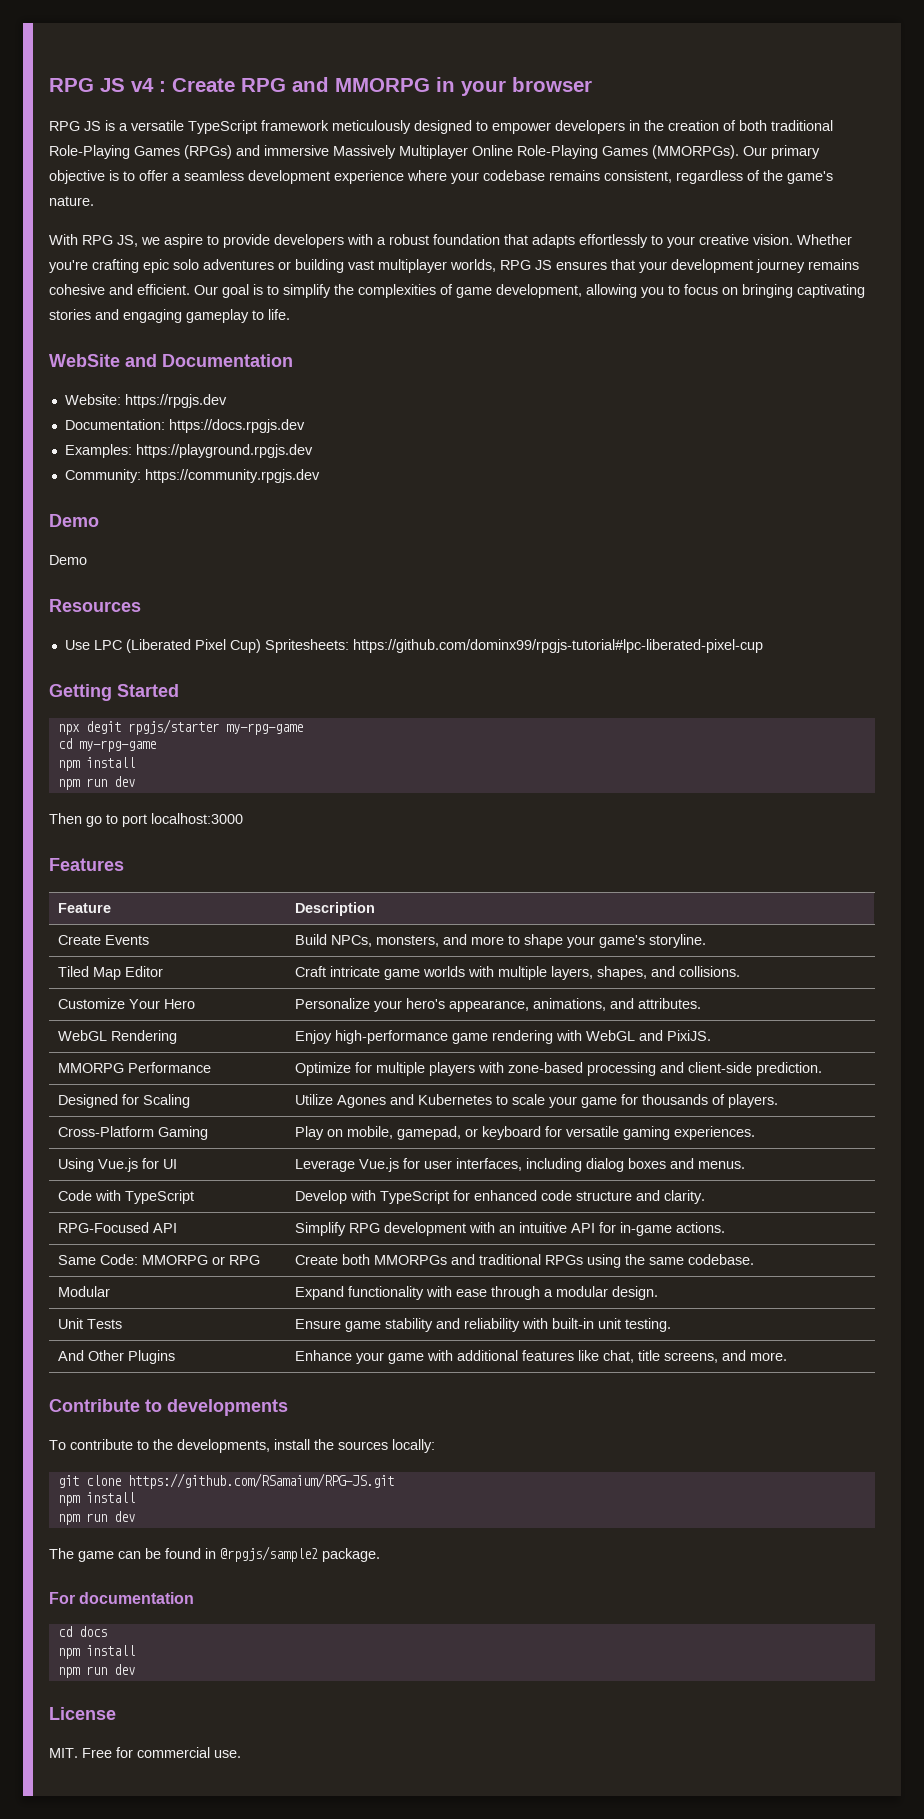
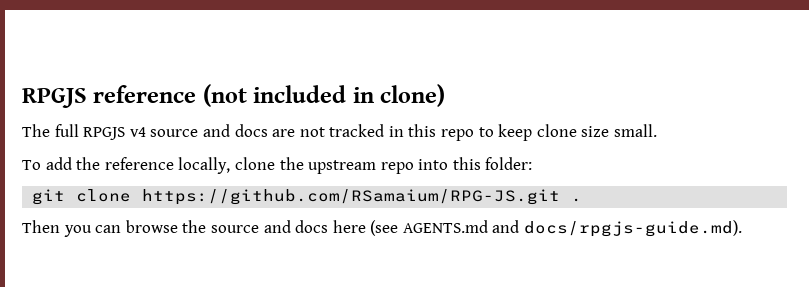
[49,77,592,96] [49,120,833,134] [49,145,820,159] [49,170,833,184] [49,196,94,206] [49,234,852,248] [49,259,859,273] [49,284,865,298] [49,309,290,323] [49,354,293,367] [64,394,227,408] [64,419,305,433] [64,444,313,458] [64,469,320,483] [49,514,99,527] [49,555,87,565] [49,599,141,612] [64,639,763,653] [49,684,179,701] [57,719,303,735] [57,738,156,752] [57,757,135,771] [57,776,135,790] [49,813,243,827] [49,858,124,871] [57,903,111,913] [294,902,375,916] [57,935,149,945] [294,934,706,948] [57,966,163,980] [294,966,740,980] [57,998,195,1009] [294,998,701,1012] [57,1030,177,1044] [294,1030,711,1044] [57,1062,211,1073] [294,1062,822,1076] [57,1094,190,1108] [294,1094,778,1108] [57,1126,208,1140] [294,1126,755,1140] [57,1158,177,1172] [294,1158,745,1172] [57,1190,194,1204] [294,1190,705,1204] [57,1222,177,1233] [294,1222,725,1236] [57,1254,260,1265] [294,1254,754,1268] [57,1286,110,1297] [294,1286,658,1300] [57,1318,122,1329] [294,1318,671,1332] [57,1350,175,1364] [294,1350,787,1364] [49,1399,288,1416] [49,1439,435,1453] [57,1473,394,1489] [57,1492,135,1506] [57,1511,135,1525] [49,1546,380,1562] [49,1592,195,1604] [57,1626,107,1637] [57,1645,135,1659] [57,1664,135,1678] [49,1707,116,1720] [49,1747,241,1758] RPG JS v4 : Create RPG and MMORPG in your browser // RPG JS is a versatile TypeScript framework meticulously designed to empower developers in the creation of both traditional Role-Playing Games (RPGs) and immersive Massively Multiplayer Online Role-Playing Games (MMORPGs). Our primary objective is to offer a seamless development experience where your codebase remains consistent, regardless of the game's nature. // With RPG JS, we aspire to provide developers with a robust foundation that adapts effortlessly to your creative vision. Whether you're crafting epic solo adventures or building vast multiplayer worlds, RPG JS ensures that your development journey remains cohesive and efficient. Our goal is to simplify the complexities of game development, allowing you to focus on bringing captivating stories and engaging gameplay to life. // WebSite and Documentation // Website: https://rpgjs.dev // Documentation: https://docs.rpgjs.dev // Examples: https://playground.rpgjs.dev // Community: https://community.rpgjs.dev // Demo // Demo // Resources // Use LPC (Liberated Pixel Cup) Spritesheets: https://github.com/dominx99/rpgjs-tutorial#lpc-liberated-pixel-cup // Getting Started // npx degit rpgjs/starter my-rpg-game // cd my-rpg-game // npm install // npm run dev // Then go to port localhost:3000 // Features // Feature | Description // Create Events | Build NPCs, monsters, and more to shape your game's storyline. // Tiled Map Editor | Craft intricate game worlds with multiple layers, shapes, and collisions. // Customize Your Hero | Personalize your hero's appearance, animations, and attributes. // WebGL Rendering | Enjoy high-performance game rendering with WebGL and PixiJS. // MMORPG Performance | Optimize for multiple players with zone-based processing and client-side prediction. // Designed for Scaling | Utilize Agones and Kubernetes to scale your game for thousands of players. // Cross-Platform Gaming | Play on mobile, gamepad, or keyboard for versatile gaming experiences. // Using Vue.js for UI | Leverage Vue.js for user interfaces, including dialog boxes and menus. // Code with TypeScript | Develop with TypeScript for enhanced code structure and clarity. // RPG-Focused API | Simplify RPG development with an intuitive API for in-game actions. // Same Code: MMORPG or RPG | Create both MMORPGs and traditional RPGs using the same codebase. // Modular | Expand functionality with ease through a modular design. // Unit Tests | Ensure game stability and reliability with built-in unit testing. // And Other Plugins | Enhance your game with additional features like chat, title screens, and more. // Contribute to developments // To contribute to the developments, install the sources locally: // git clone https://github.com/RSamaium/RPG-JS.git // npm install // npm run dev // The game can be found in @rpgjs/sample2 package. // For documentation // cd docs // npm install // npm run dev // License // MIT. Free for commercial use. -> [22,84,446,108] [22,124,658,141] [22,157,533,174] [32,189,583,205] [22,220,743,237] RPGJS reference (not included in clone) // The full RPGJS v4 source and docs are not tracked in this repo to keep clone size small. // To add the reference locally, clone the upstream repo into this folder: // git clone https://github.com/RSamaium/RPG-JS.git . // Then you can browse the source and docs here (see AGENTS.md and docs/rpgjs-guide.md).

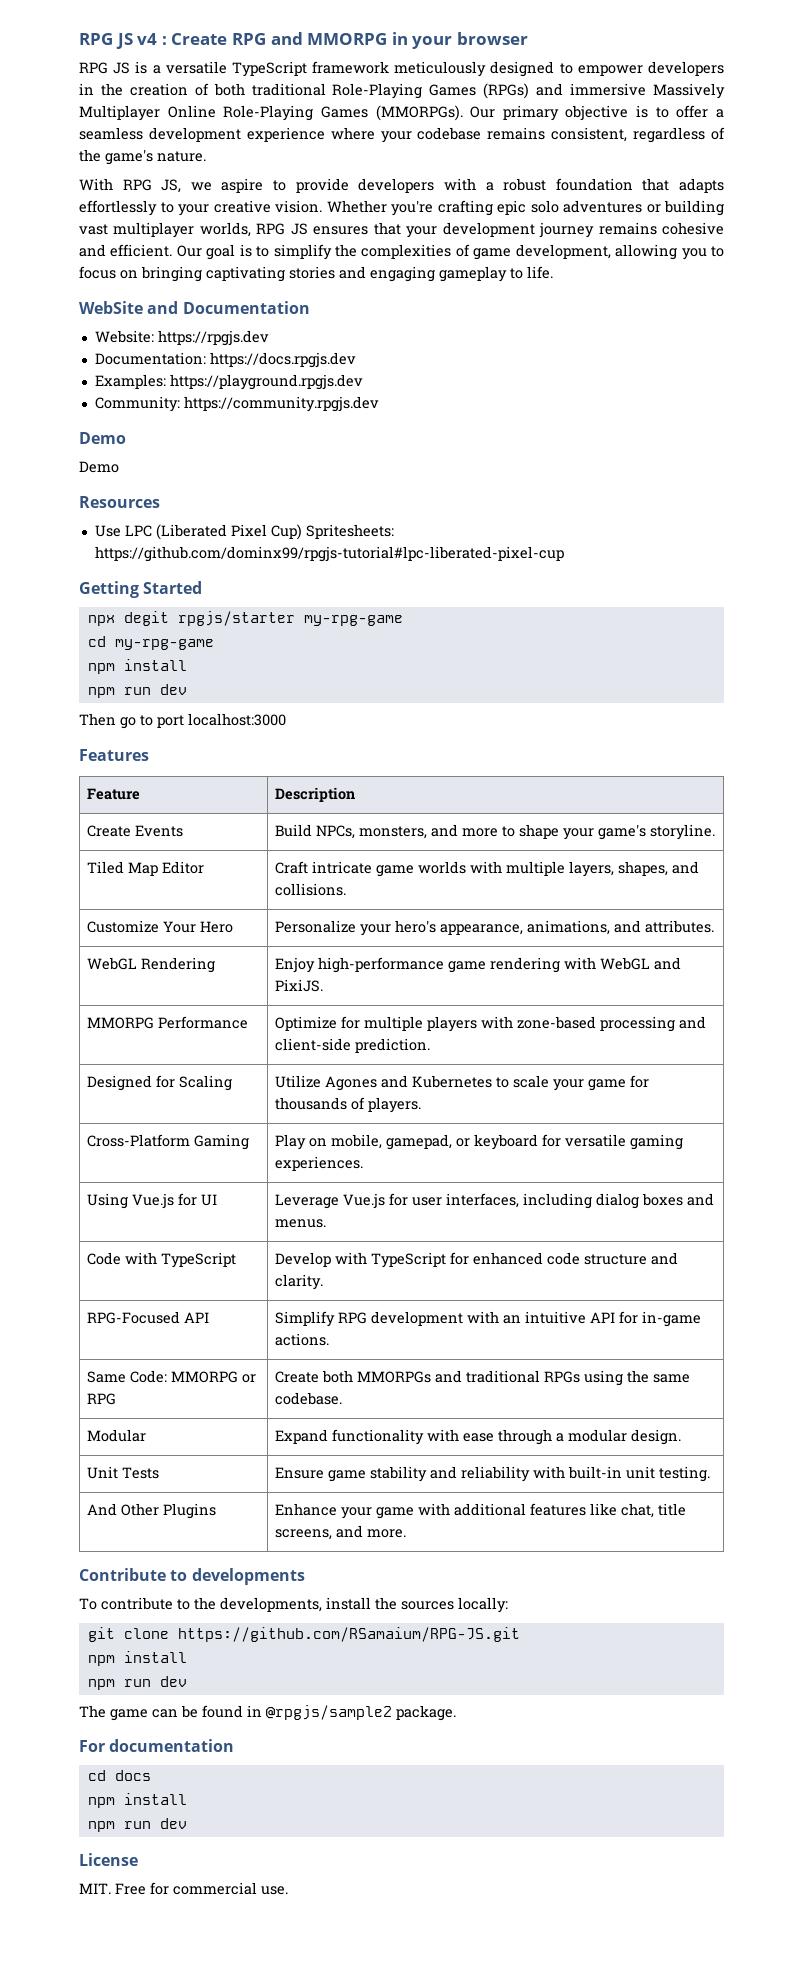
[22,84,446,108] [22,124,658,141] [22,157,533,174] [32,189,583,205] [22,220,743,237] RPGJS reference (not included in clone) // The full RPGJS v4 source and docs are not tracked in this repo to keep clone size small. // To add the reference locally, clone the upstream repo into this folder: // git clone https://github.com/RSamaium/RPG-JS.git . // Then you can browse the source and docs here (see AGENTS.md and docs/rpgjs-guide.md). -> [79,32,528,49] [79,61,724,77] [79,83,726,99] [79,105,724,121] [79,127,726,143] [79,149,206,165] [79,178,725,193] [79,200,724,216] [79,222,724,238] [79,244,725,260] [79,266,553,282] [79,301,310,314] [94,330,269,346] [94,352,356,368] [94,374,363,390] [94,396,379,412] [79,432,126,444] [79,461,119,473] [79,496,160,508] [94,524,394,540] [94,546,564,562] [79,581,203,598] [87,611,403,626] [87,636,214,650] [87,659,187,674] [87,684,187,698] [79,713,286,729] [79,749,149,761] [87,788,141,800] [275,787,356,802] [87,825,184,837] [275,824,716,840] [87,861,205,876] [275,861,700,877] [275,883,347,896] [87,920,234,933] [275,920,715,936] [87,957,216,973] [275,957,682,973] [275,979,324,992] [87,1016,249,1029] [275,1016,707,1032] [275,1038,431,1053] [87,1075,233,1091] [275,1075,650,1091] [275,1097,422,1113] [87,1134,250,1150] [275,1134,684,1150] [275,1156,364,1171] [87,1193,218,1209] [275,1193,715,1209] [275,1219,327,1228] [87,1252,237,1268] [275,1252,679,1268] [275,1274,324,1290] [87,1311,210,1324] [275,1311,702,1327] [275,1333,330,1346] [87,1370,257,1383] [87,1393,117,1405] [275,1370,691,1386] [275,1392,343,1405] [87,1429,147,1442] [275,1429,682,1445] [87,1466,160,1479] [275,1466,711,1482] [87,1503,217,1519] [275,1503,687,1519] [275,1525,407,1540] [79,1568,305,1585] [79,1597,508,1613] [87,1627,520,1642] [87,1651,187,1666] [87,1676,187,1690] [79,1705,456,1721] [79,1739,235,1752] [87,1770,151,1781] [87,1793,187,1808] [87,1818,187,1832] [79,1853,138,1866] [79,1882,288,1895] RPG JS v4 : Create RPG and MMORPG in your browser // RPG JS is a versatile TypeScript framework meticulously designed to empower developers in the creation of both traditional Role-Playing Games (RPGs) and immersive Massively Multiplayer Online Role-Playing Games (MMORPGs). Our primary objective is to offer a seamless development experience where your codebase remains consistent, regardless of the game's nature. // With RPG JS, we aspire to provide developers with a robust foundation that adapts effortlessly to your creative vision. Whether you're crafting epic solo adventures or building vast multiplayer worlds, RPG JS ensures that your development journey remains cohesive and efficient. Our goal is to simplify the complexities of game development, allowing you to focus on bringing captivating stories and engaging gameplay to life. // WebSite and Documentation // Website: https://rpgjs.dev // Documentation: https://docs.rpgjs.dev // Examples: https://playground.rpgjs.dev // Community: https://community.rpgjs.dev // Demo // Demo // Resources // Use LPC (Liberated Pixel Cup) Spritesheets: https://github.com/dominx99/rpgjs-tutorial#lpc-liberated-pixel-cup // Getting Started // npx degit rpgjs/starter my-rpg-game // cd my-rpg-game // npm install // npm run dev // Then go to port localhost:3000 // Features // Feature | Description // Create Events | Build NPCs, monsters, and more to shape your game's storyline. // Tiled Map Editor | Craft intricate game worlds with multiple layers, shapes, and collisions. // Customize Your Hero | Personalize your hero's appearance, animations, and attributes. // WebGL Rendering | Enjoy high-performance game rendering with WebGL and PixiJS. // MMORPG Performance | Optimize for multiple players with zone-based processing and client-side prediction. // Designed for Scaling | Utilize Agones and Kubernetes to scale your game for thousands of players. // Cross-Platform Gaming | Play on mobile, gamepad, or keyboard for versatile gaming experiences. // Using Vue.js for UI | Leverage Vue.js for user interfaces, including dialog boxes and menus. // Code with TypeScript | Develop with TypeScript for enhanced code structure and clarity. // RPG-Focused API | Simplify RPG development with an intuitive API for in-game actions. // Same Code: MMORPG or RPG | Create both MMORPGs and traditional RPGs using the same codebase. // Modular | Expand functionality with ease through a modular design. // Unit Tests | Ensure game stability and reliability with built-in unit testing. // And Other Plugins | Enhance your game with additional features like chat, title screens, and more. // Contribute to developments // To contribute to the developments, install the sources locally: // git clone https://github.com/RSamaium/RPG-JS.git // npm install // npm run dev // The game can be found in @rpgjs/sample2 package. // For documentation // cd docs // npm install // npm run dev // License // MIT. Free for commercial use.

